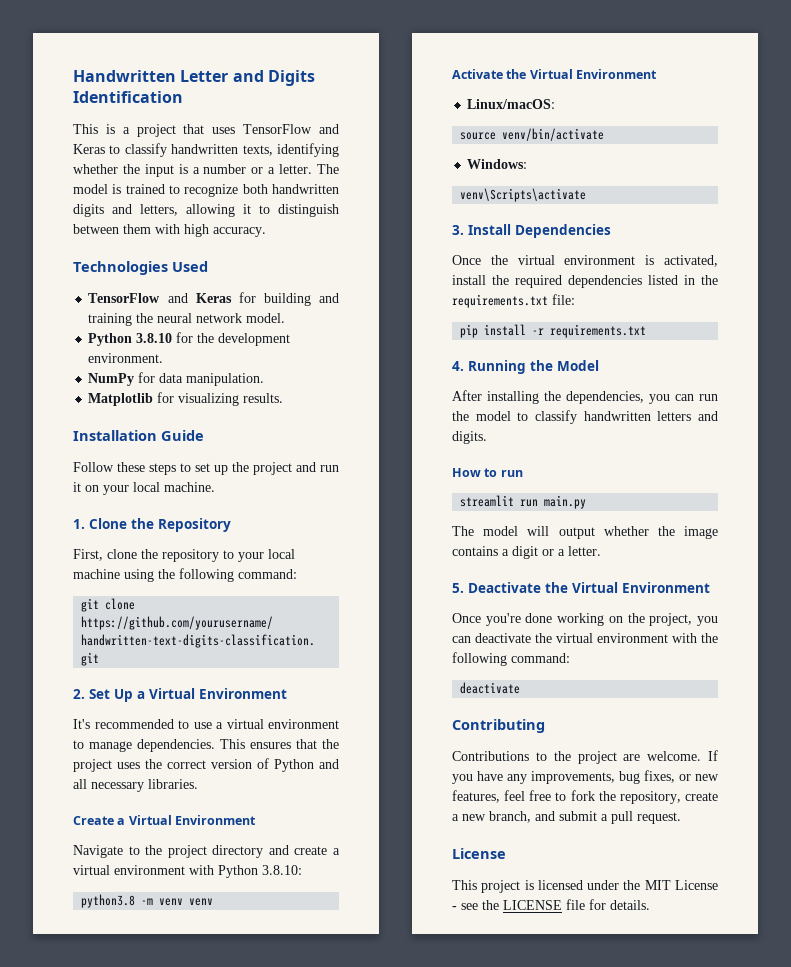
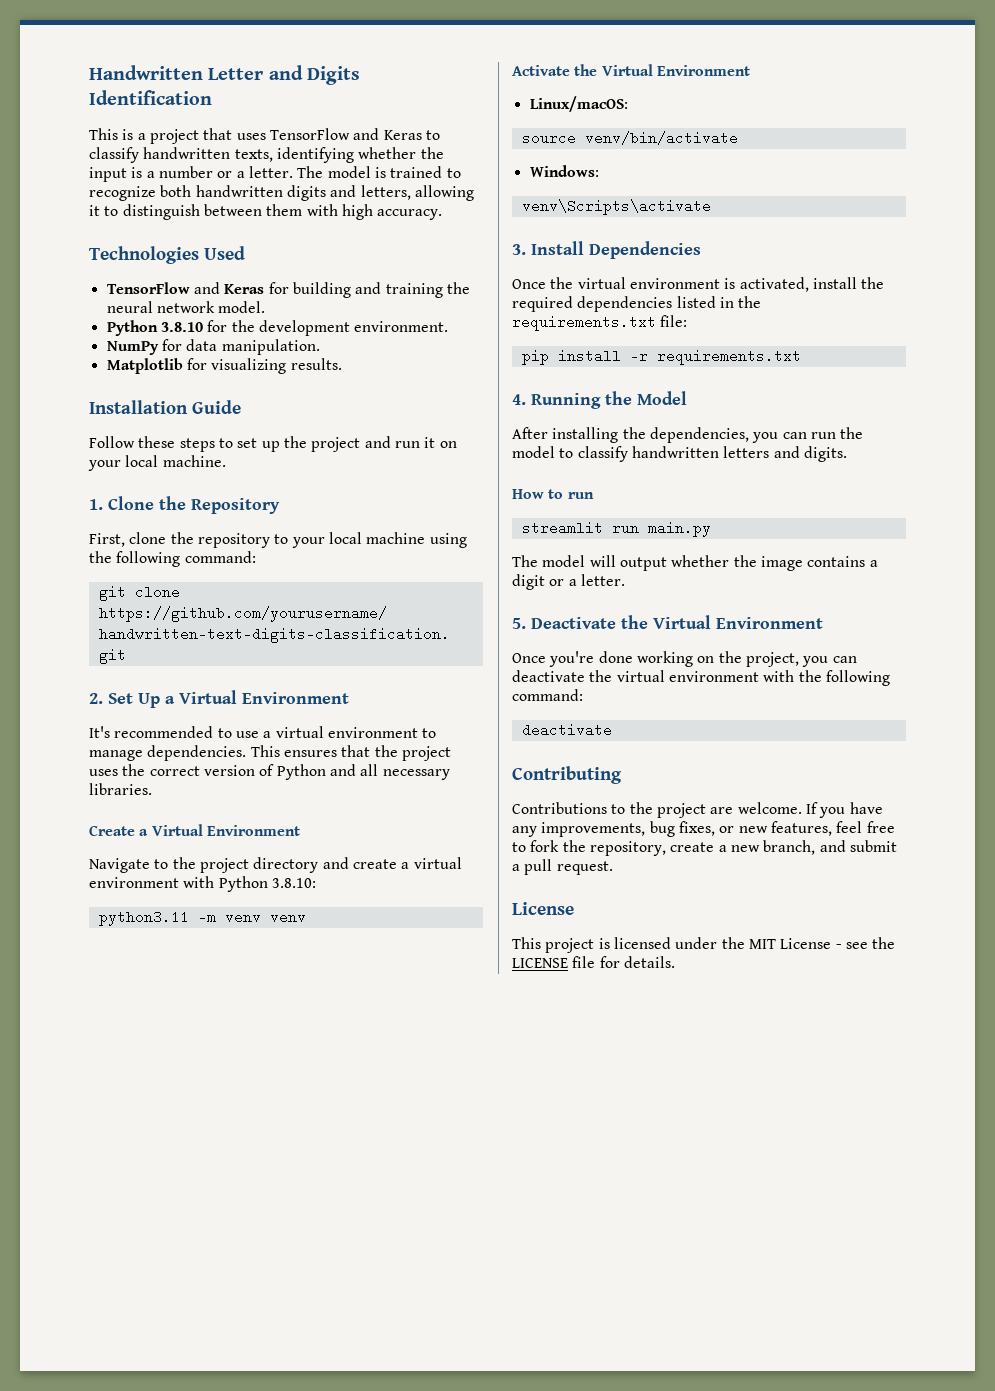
[81,894,136,908] python3.8 -> [98,910,189,926] python3.11

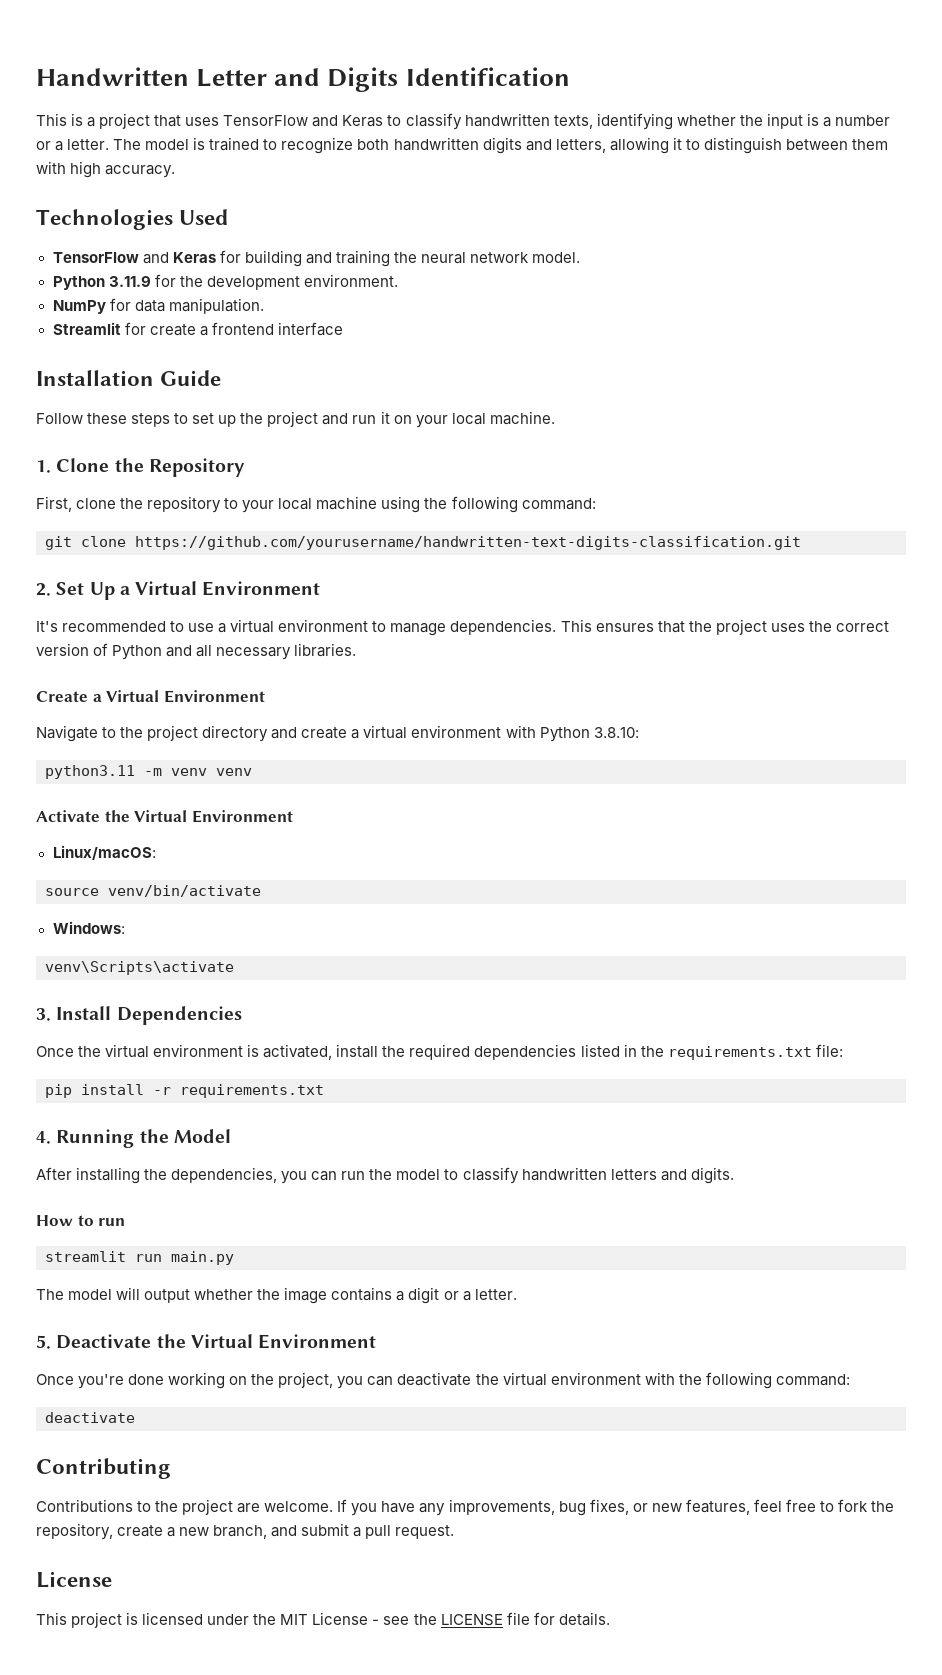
[160,322,203,332] 3.8.10 -> [108,276,151,287] 3.11.9
[106,358,342,374] Matplotlib for visualizing results. -> [52,322,343,336] Streamlit for create a frontend interface

